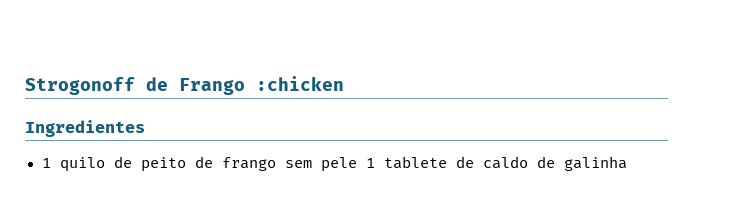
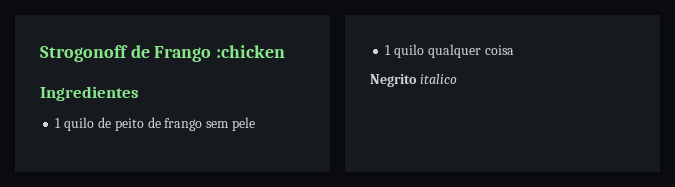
[365,156,627,171] 1 tablete de caldo de galinha -> [385,44,514,58] [370,74,457,87] // 1 quilo qualquer coisa // Negrito italico

